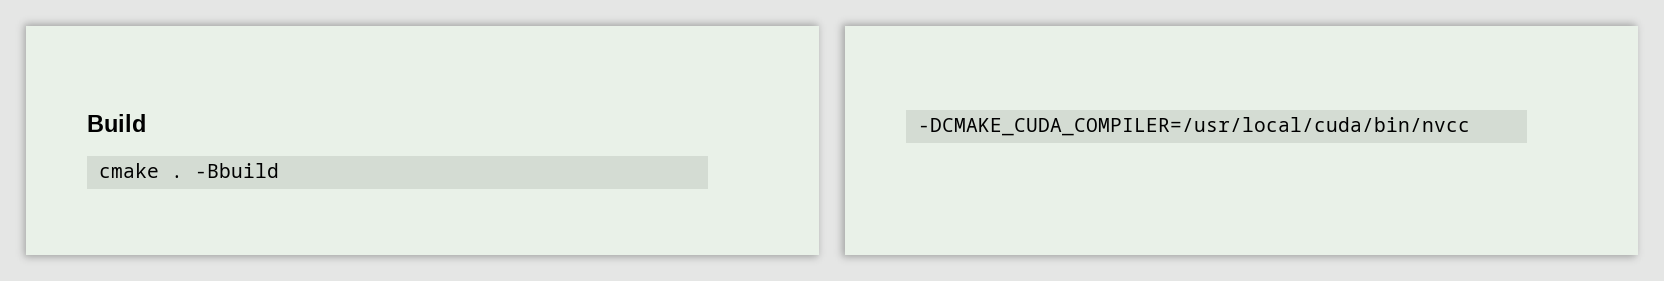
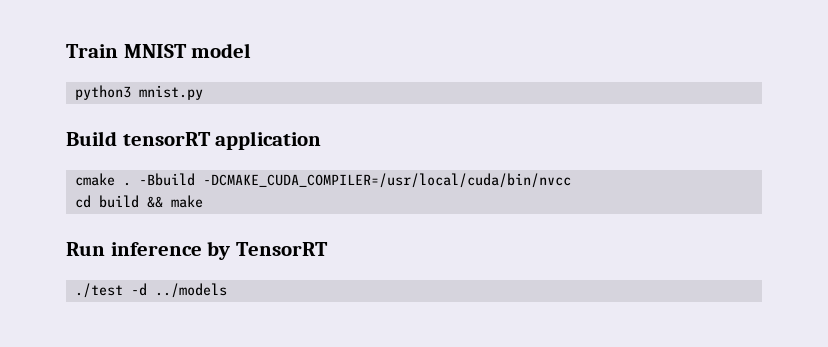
(87, 123) none -> [66,43,252,58] [75,85,204,100] Train MNIST model // python3 mnist.py //
(146, 123) none -> [122,131,322,150] tensorRT application
(1471, 126) none -> [75,195,204,208] [66,241,329,260] [75,283,228,298] // cd build && make // Run inference by TensorRT // ./test -d ../models

